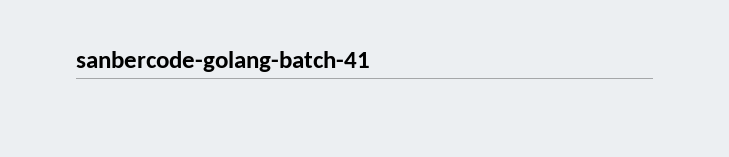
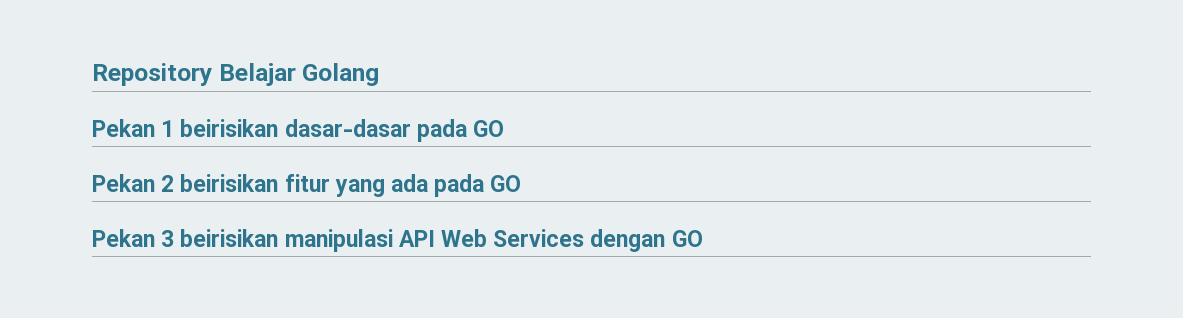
[76,51,370,72] sanbercode-golang-batch-41 -> [92,63,380,86] [92,119,505,142] [92,174,522,197] [92,229,703,252] Repository Belajar Golang // Pekan 1 beirisikan dasar-dasar pada GO // Pekan 2 beirisikan fitur yang ada pada GO // Pekan 3 beirisikan manipulasi API Web Services dengan GO

